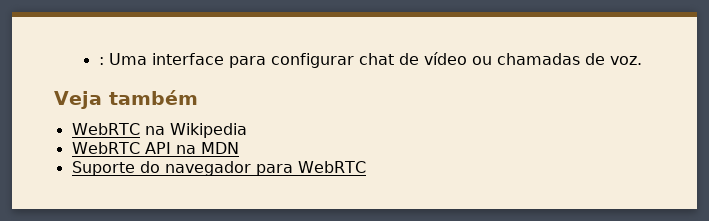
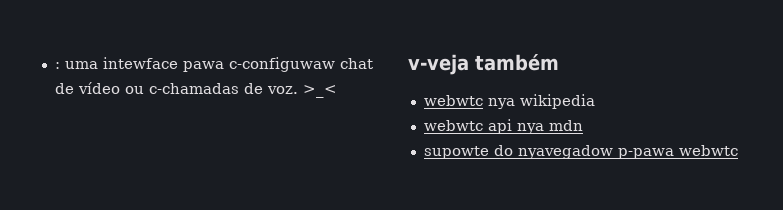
[108,53,354,68] Uma interface para configurar -> [64,57,335,72] uma intewface pawa c-configuwaw
[496,53,580,65] chamadas -> [148,83,239,94] c-chamadas
[54,91,102,109] // Veja -> [302,85,337,98] [408,54,469,75] >_< // v-veja
[71,123,247,138] [71,142,239,154] [71,161,366,176] WebRTC na Wikipedia // WebRTC API na MDN // Suporte do navegador para WebRTC -> [423,94,595,109] [423,119,583,134] [423,145,738,159] webwtc nya wikipedia // webwtc api nya mdn // supowte do nyavegadow p-pawa webwtc

